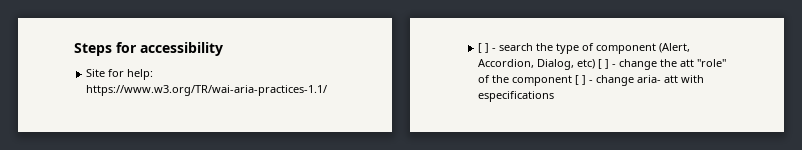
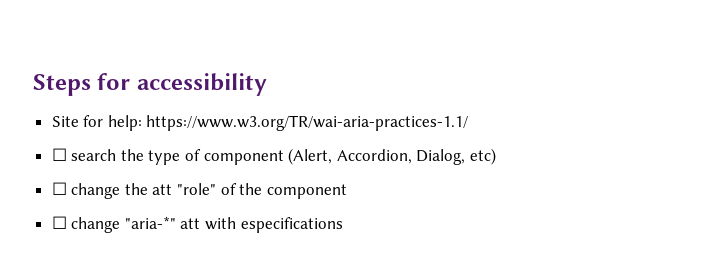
[478,43,497,53] [ ] - -> [51,148,67,161] ☐
[598,59,617,69] [ ] - -> [51,182,67,195] // ☐
[575,75,662,86] [ ] - change aria- -> [51,216,176,233] // ☐ change "aria-*"

